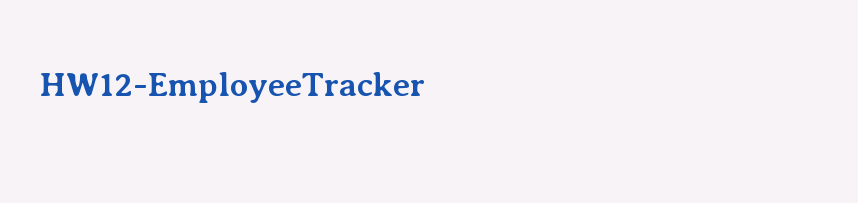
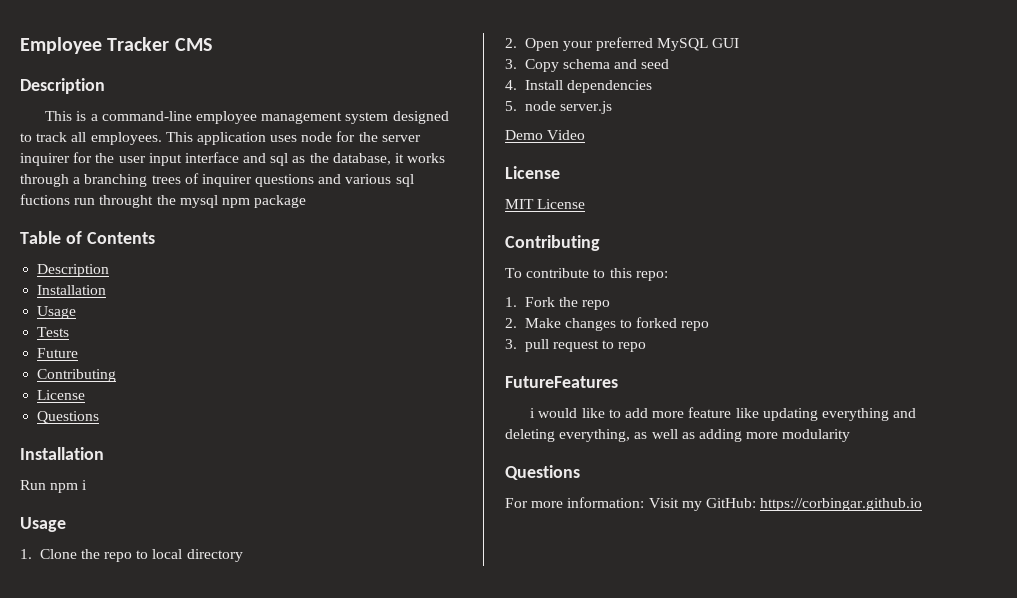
[40,72,425,103] HW12-EmployeeTracker -> [20,37,212,54] [20,78,105,94] [45,111,449,124] [20,131,421,145] [20,152,446,166] [20,173,414,187] [20,194,307,208] [20,231,155,244] [37,264,110,277] [37,285,107,295] [37,306,77,319] [37,327,70,337] [37,348,79,358] [37,369,117,382] [37,390,86,400] [37,411,100,424] [20,447,104,460] [20,480,88,493] [20,517,66,532] [20,549,243,562] [505,37,740,51] [505,59,670,72] [505,80,652,93] [505,101,612,114] [505,130,586,140] [505,166,560,179] [505,199,586,209] [505,235,600,251] [505,268,668,281] [505,297,611,310] [505,317,710,331] [505,339,647,352] [505,376,618,388] [530,407,917,421] [505,429,851,442] [505,465,580,480] [505,497,923,511] Employee Tracker CMS // Description // This is a command-line employee management system designed to track all employees. This application uses node for the server inquirer for the user input interface and sql as the database, it works through a branching trees of inquirer questions and various sql fuctions run throught the mysql npm package // Table of Contents // Description // Installation // Usage // Tests // Future // Contributing // License // Questions // Installation // Run npm i // Usage // 1. Clone the repo to local directory // 2. Open your preferred MySQL GUI // 3. Copy schema and seed // 4. Install dependencies // 5. node server.js // Demo Video // License // MIT License // Contributing // To contribute to this repo: // 1. Fork the repo // 2. Make changes to forked repo // 3. pull request to repo // FutureFeatures // i would like to add more feature like updating everything and deleting everything, as well as adding more modularity // Questions // For more information: Visit my GitHub: https://corbingar.github.io

